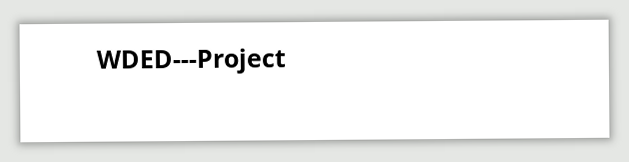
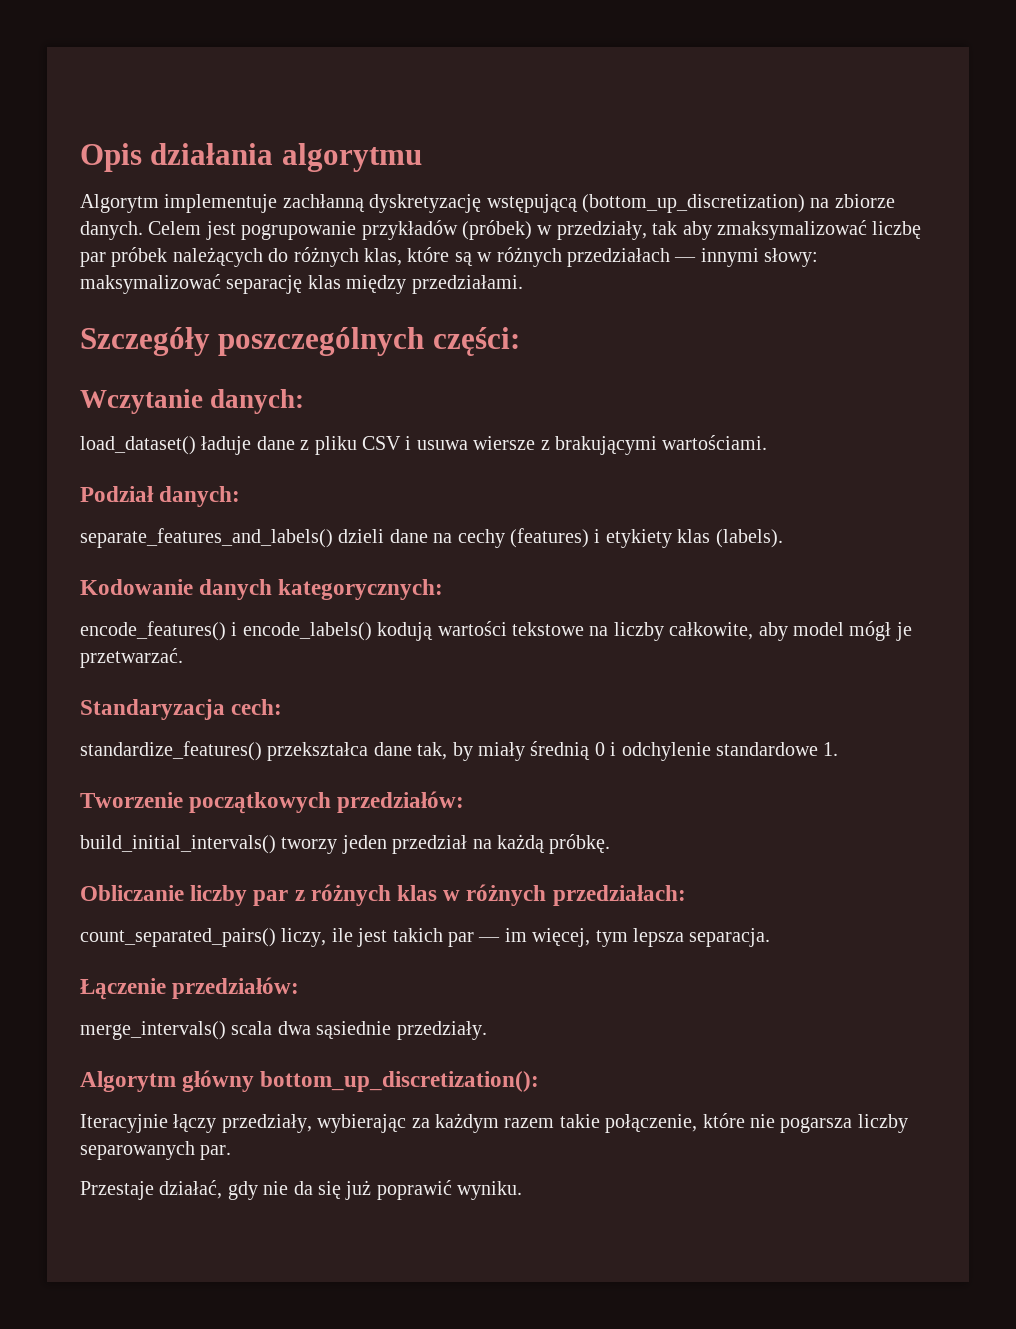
[96,48,286,75] WDED---Project -> [80,143,422,172] [80,194,895,213] [80,220,922,240] [80,247,819,267] [80,274,523,294] [80,327,520,356] [80,389,305,414] [80,435,768,455] [80,486,241,507] [80,528,783,548] [80,579,444,600] [80,621,912,641] [80,648,183,668] [80,699,283,720] [80,741,839,761] [80,791,465,814] [80,834,611,854] [80,884,686,906] [80,928,771,947] [80,977,300,1000] [80,1021,487,1040] [80,1070,540,1092] [80,1113,908,1133] [80,1141,232,1160] [80,1180,523,1200] Opis działania algorytmu // Algorytm implementuje zachłanną dyskretyzację wstępującą (bottom_up_discretization) na zbiorze danych. Celem jest pogrupowanie przykładów (próbek) w przedziały, tak aby zmaksymalizować liczbę par próbek należących do różnych klas, które są w różnych przedziałach — innymi słowy: maksymalizować separację klas między przedziałami. // Szczegóły poszczególnych części: // Wczytanie danych: // load_dataset() ładuje dane z pliku CSV i usuwa wiersze z brakującymi wartościami. // Podział danych: // separate_features_and_labels() dzieli dane na cechy (features) i etykiety klas (labels). // Kodowanie danych kategorycznych: // encode_features() i encode_labels() kodują wartości tekstowe na liczby całkowite, aby model mógł je przetwarzać. // Standaryzacja cech: // standardize_features() przekształca dane tak, by miały średnią 0 i odchylenie standardowe 1. // Tworzenie początkowych przedziałów: // build_initial_intervals() tworzy jeden przedział na każdą próbkę. // Obliczanie liczby par z różnych klas w różnych przedziałach: // count_separated_pairs() liczy, ile jest takich par — im więcej, tym lepsza separacja. // Łączenie przedziałów: // merge_intervals() scala dwa sąsiednie przedziały. // Algorytm główny bottom_up_discretization(): // Iteracyjnie łączy przedziały, wybierając za każdym razem takie połączenie, które nie pogarsza liczby separowanych par. // Przestaje działać, gdy nie da się już poprawić wyniku.

